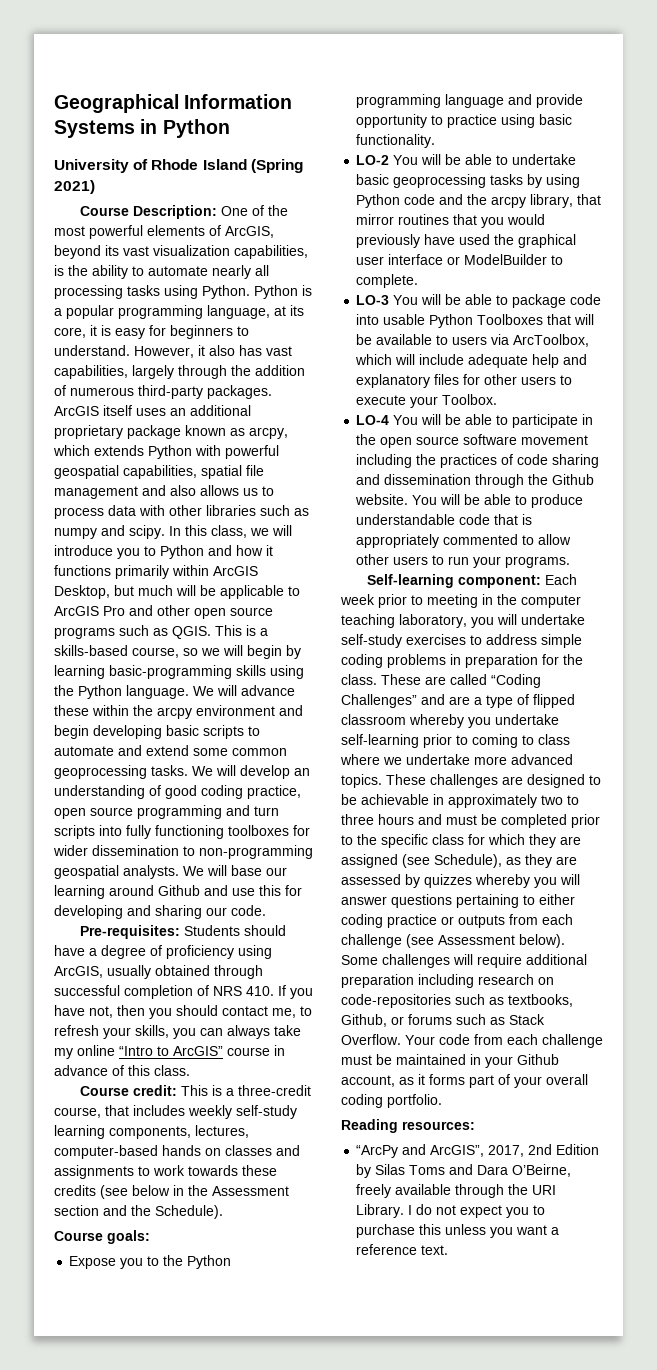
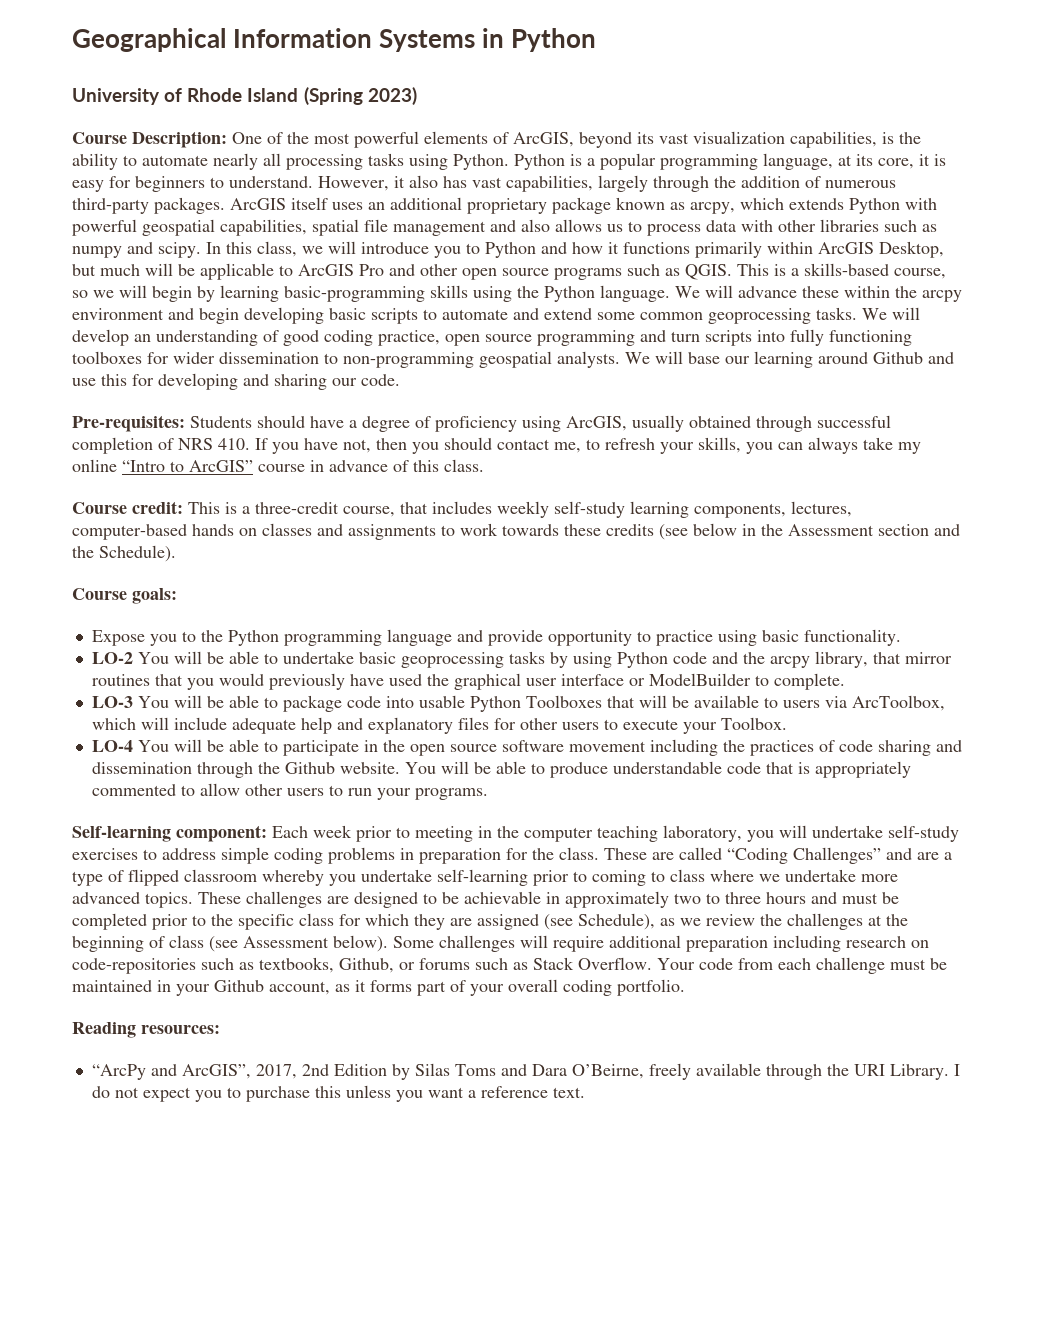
[54,180,95,194] 2021) -> [367,87,417,105] 2023)
[525,854,577,868] [341,874,580,888] [341,894,575,908] [341,914,573,928] [341,934,402,948] they are assessed by quizzes whereby you will answer questions pertaining to either coding practice or outputs from each challenge -> [680,913,908,930] [72,935,204,952] we review the challenges at the beginning of class

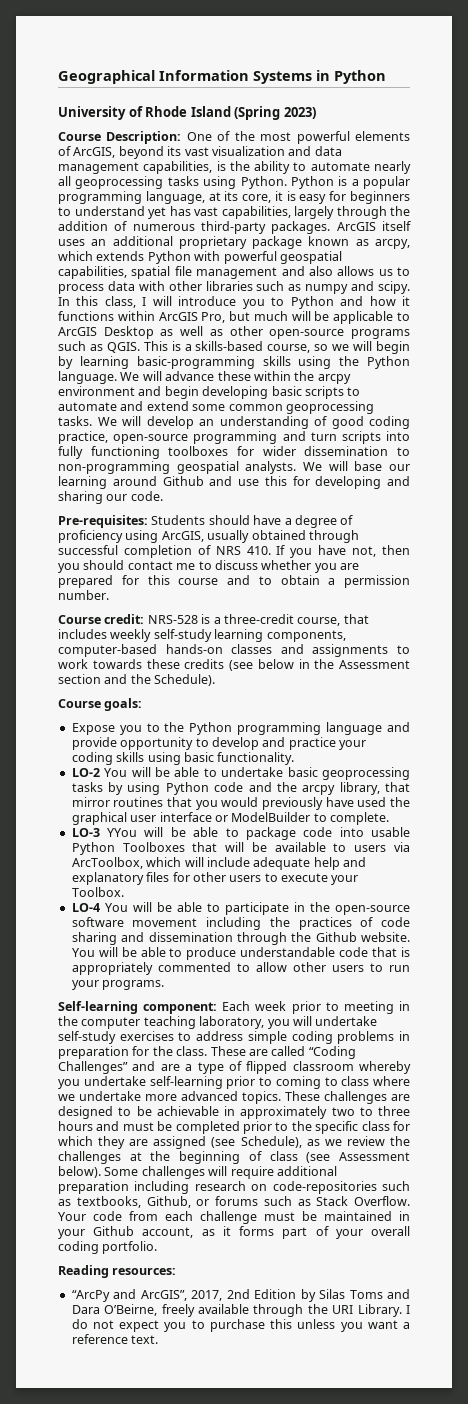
(785, 137) none -> [288,146,342,156] [58,162,139,174] and data management
[286,154,363,170] processing -> [75,176,164,189] geoprocessing
[229,175,438,191] understand. However, it also -> [74,206,166,219] understand yet
[302,246,323,254] we -> [142,297,147,306] I
[695,241,762,258] primarily -> (114, 316) none
[879,241,944,258] Desktop, -> [201,312,226,323] Pro,
[359,264,549,280] Pro and other open source -> [103,326,345,339] Desktop as well as other open-source
[445,334,532,346] open source -> [113,434,189,444] open-source
[554,437,921,454] [72,459,484,472] me, to refresh your skills, you can always take my online “Intro to ArcGIS” course in advance of this class. -> [176,560,359,573] [58,575,410,588] [58,590,109,600] me to discuss whether you are prepared for this course and to obtain a permission number.
[188,502,220,514] This -> [147,615,198,624] NRS-528
[791,501,852,517] [72,524,257,540] lectures, computer-based hands on -> [58,644,223,657] computer-based hands-on
[655,630,713,646] practice -> [211,737,366,750] [71,752,145,765] develop and practice your coding skills
[137,696,169,708] You -> [107,828,138,837] YYou
[409,744,497,756] open source -> [334,905,410,915] open-source

